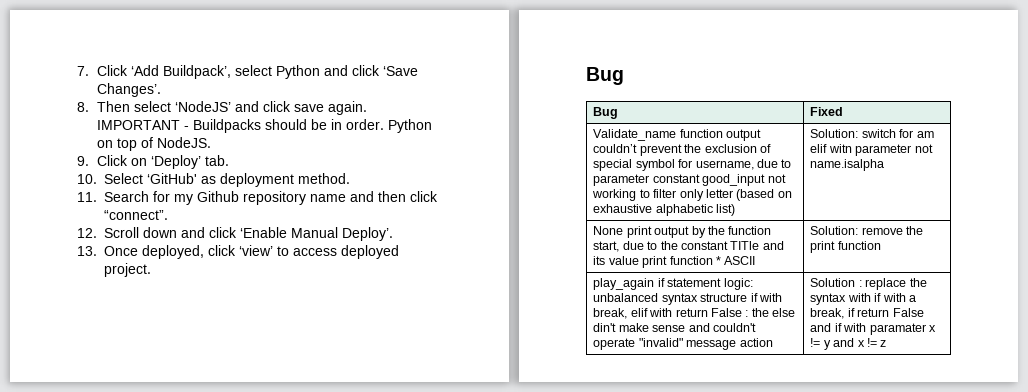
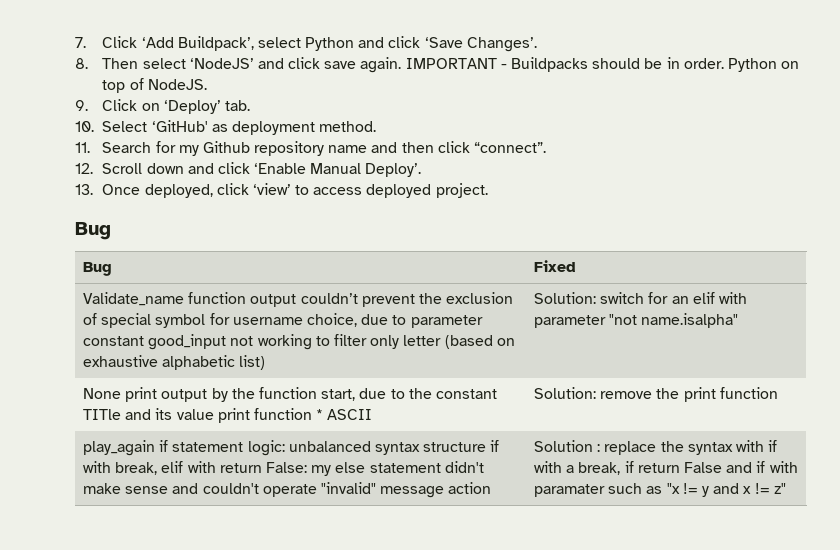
[695,160,754,170] username, -> [232,313,357,327] username choice,
[916,131,934,138] [810,144,933,156] [810,159,885,171] am elif witn parameter not name.isalpha -> [671,292,747,304] [534,313,739,328] an elif with parameter "not name.isalpha"
[710,308,795,317] [593,323,617,332] False : the else din't -> [265,461,484,476] False: my else statement didn't
[928,325,936,332] x -> [608,483,680,494] such as "x
[880,340,887,347] z -> [773,483,786,494] z"

